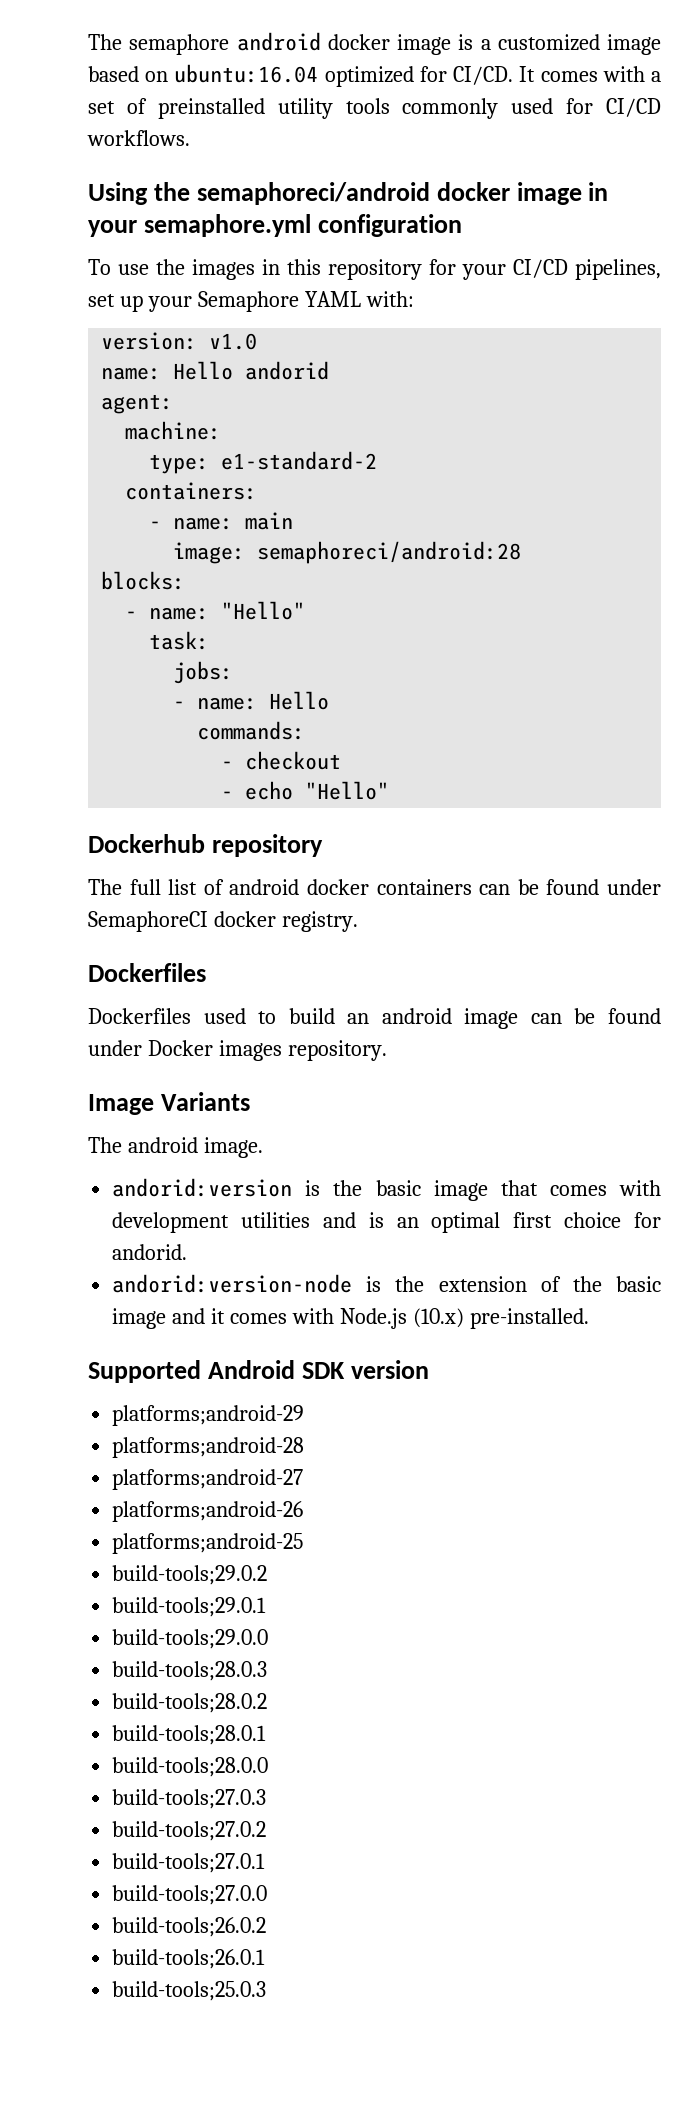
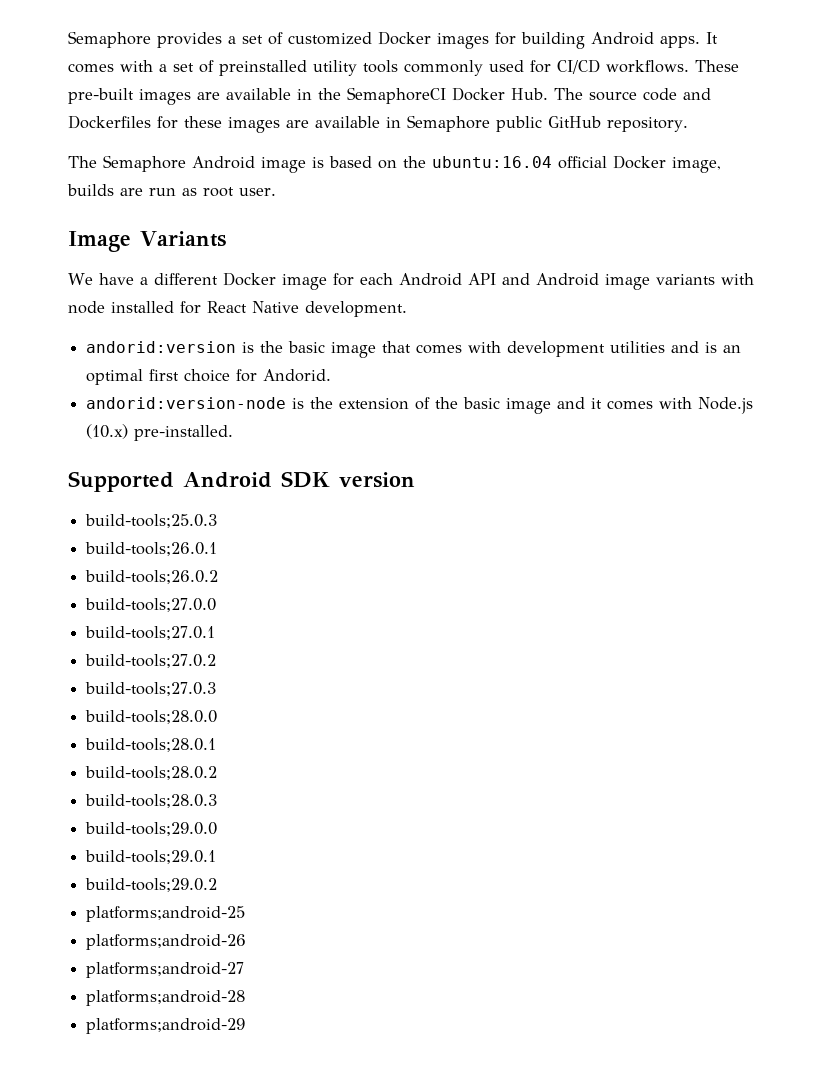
[88,32,661,55] [88,64,514,87] The semaphore android docker image is a customized image based on ubuntu:16.04 optimized for CI/CD. -> [68,31,700,49] Semaphore provides a set of customized Docker images for building Android apps.
[88,182,609,205] [88,214,462,237] [88,259,661,280] [88,291,414,312] [101,332,258,350] [101,361,330,380] [101,394,174,414] [125,421,222,440] [149,451,378,474] [125,482,258,500] [149,512,294,530] [173,541,522,564] [101,571,186,590] [125,601,306,620] [149,631,210,650] [173,661,234,684] [173,691,330,710] [197,721,306,740] [221,751,342,770] [221,781,390,800] [88,834,323,857] [88,879,662,895] [88,911,358,932] [88,963,206,982] [88,1008,661,1029] [88,1040,387,1061] [88,1092,250,1115] [88,1137,263,1158] // Using the semaphoreci/android docker image in your semaphore.yml configuration // To use the images in this repository for your CI/CD pipelines, set up your Semaphore YAML with: // version: v1.0 // name: Hello andorid // agent: // machine: // type: e1-standard-2 // containers: // - name: main // image: semaphoreci/android:28 // blocks: // - name: "Hello" // task: // jobs: // - name: Hello // commands: // - checkout // - echo "Hello" // Dockerhub repository // The full list of android docker containers can be found under SemaphoreCI docker registry. // Dockerfiles // Dockerfiles used to build an android image can be found under Docker images repository. // Image Variants // The android image. -> [695,60,739,72] [68,87,711,105] [68,115,688,133] [68,155,721,173] [67,184,276,197] [68,231,226,252] [68,272,754,290] [68,301,407,317] These pre-built images are available in the SemaphoreCI Docker Hub. The source code and Dockerfiles for these images are available in Semaphore public GitHub repository. // The Semaphore Android image is based on the ubuntu:16.04 official Docker image, builds are run as root user. // Image Variants // We have a different Docker image for each Android API and Android image variants with node installed for React Native development.
[112,1244,188,1260] andorid. -> [263,369,332,382] Andorid.
[112,1405,305,1426] [112,1437,305,1458] [112,1469,304,1490] [112,1501,304,1522] [112,1533,304,1554] [112,1565,268,1585] [112,1597,267,1617] [112,1629,269,1649] [112,1661,268,1681] [112,1693,268,1713] [112,1725,267,1745] [112,1757,269,1777] [112,1789,267,1809] [112,1821,267,1841] [112,1853,266,1873] [112,1885,268,1905] [112,1917,267,1937] [112,1949,266,1969] [112,1981,267,2001] platforms;android-29 // platforms;android-28 // platforms;android-27 // platforms;android-26 // platforms;android-25 // build-tools;29.0.2 // build-tools;29.0.1 // build-tools;29.0.0 // build-tools;28.0.3 // build-tools;28.0.2 // build-tools;28.0.1 // build-tools;28.0.0 // build-tools;27.0.3 // build-tools;27.0.2 // build-tools;27.0.1 // build-tools;27.0.0 // build-tools;26.0.2 // build-tools;26.0.1 // build-tools;25.0.3 -> [85,514,218,528] [85,542,218,556] [85,570,219,584] [85,598,217,612] [85,626,216,640] [85,654,217,668] [85,682,217,696] [85,710,218,724] [85,738,217,752] [85,766,218,780] [85,794,218,808] [85,822,218,836] [85,850,217,864] [85,878,218,892] [86,906,246,922] [86,934,247,950] [86,962,245,978] [86,990,246,1006] [86,1018,246,1034] build-tools;25.0.3 // build-tools;26.0.1 // build-tools;26.0.2 // build-tools;27.0.0 // build-tools;27.0.1 // build-tools;27.0.2 // build-tools;27.0.3 // build-tools;28.0.0 // build-tools;28.0.1 // build-tools;28.0.2 // build-tools;28.0.3 // build-tools;29.0.0 // build-tools;29.0.1 // build-tools;29.0.2 // platforms;android-25 // platforms;android-26 // platforms;android-27 // platforms;android-28 // platforms;android-29

